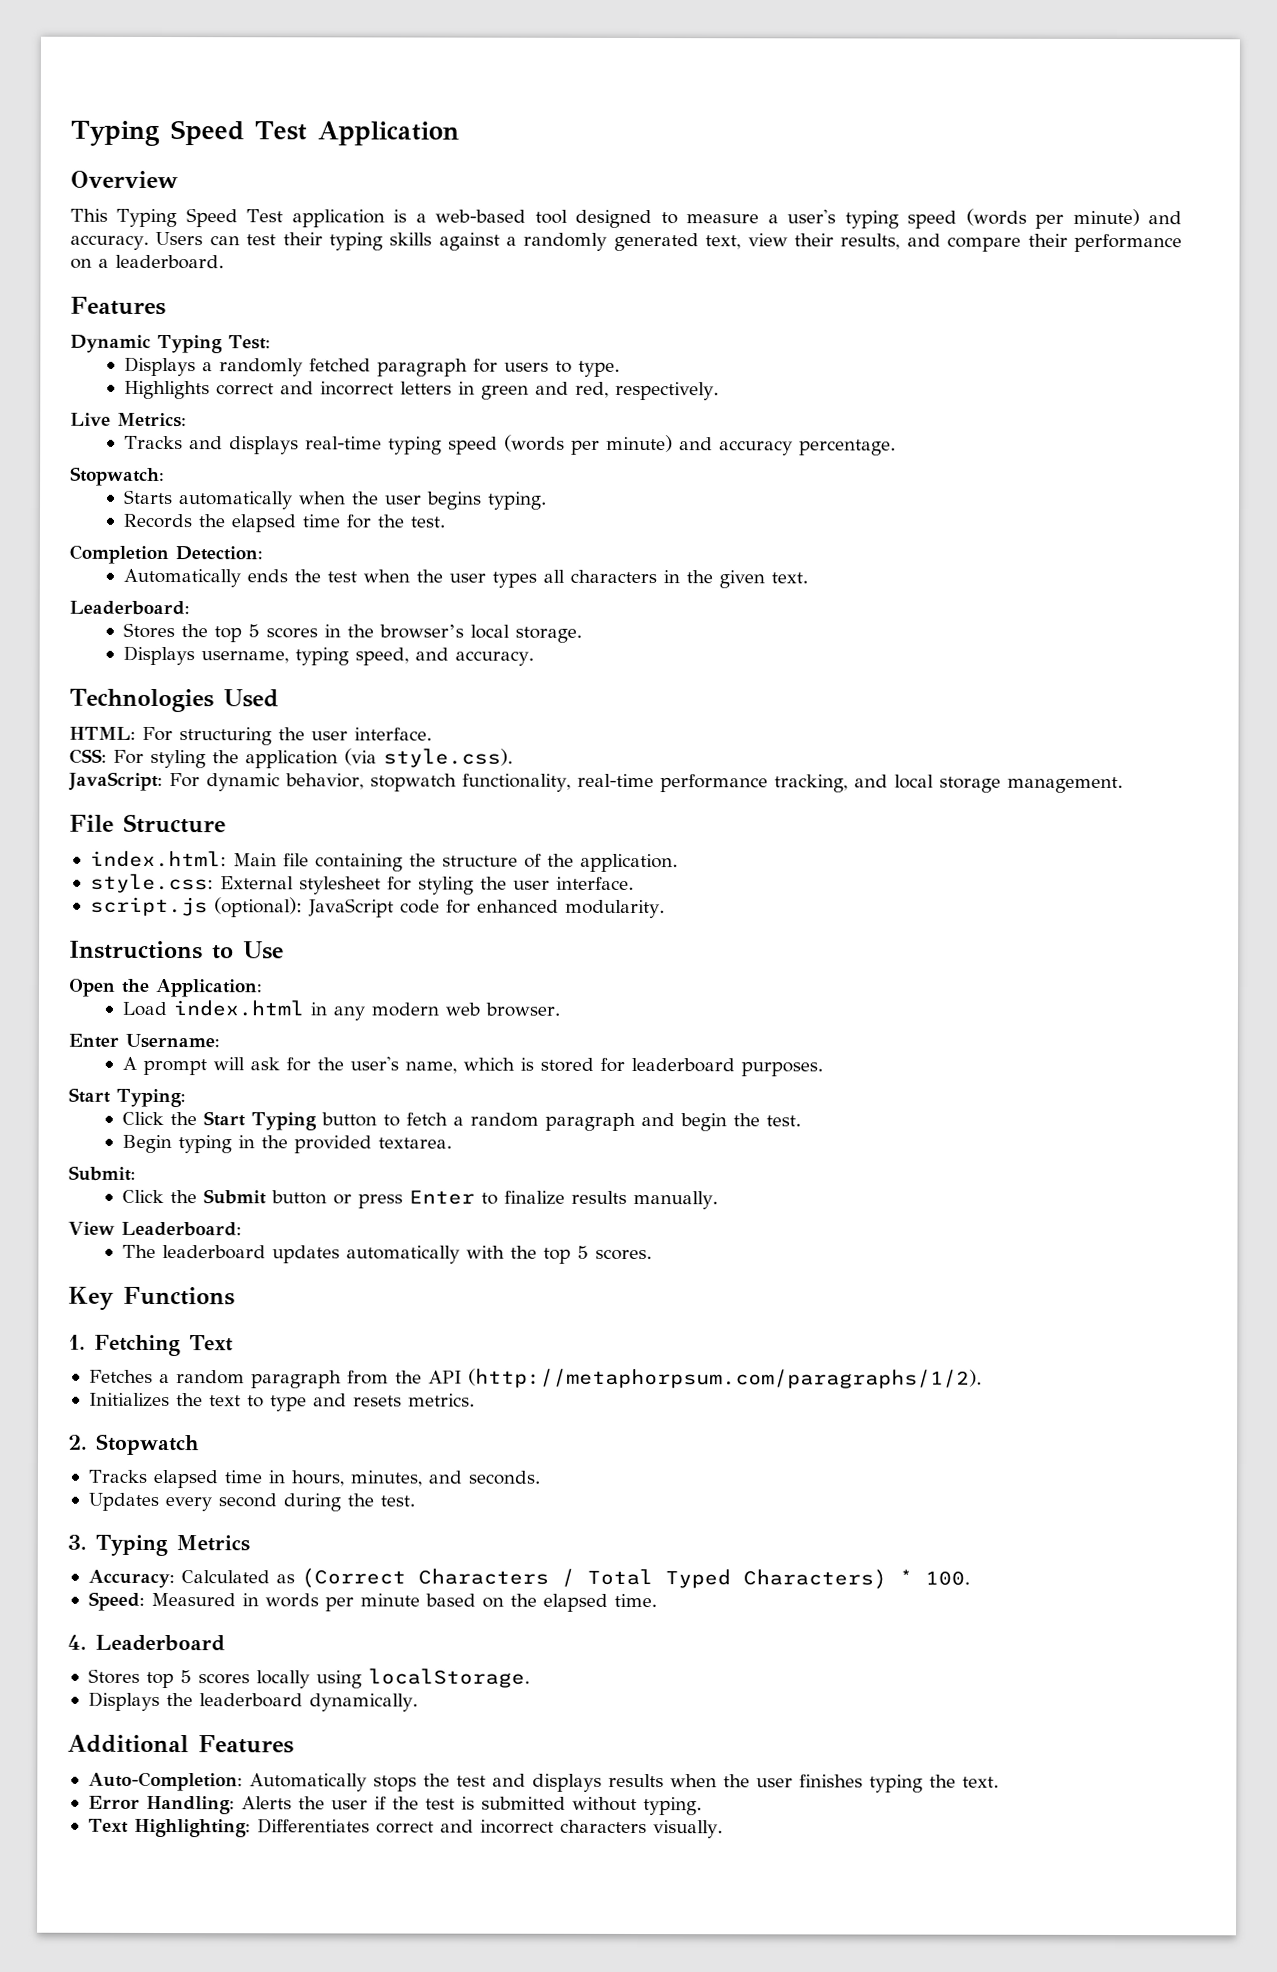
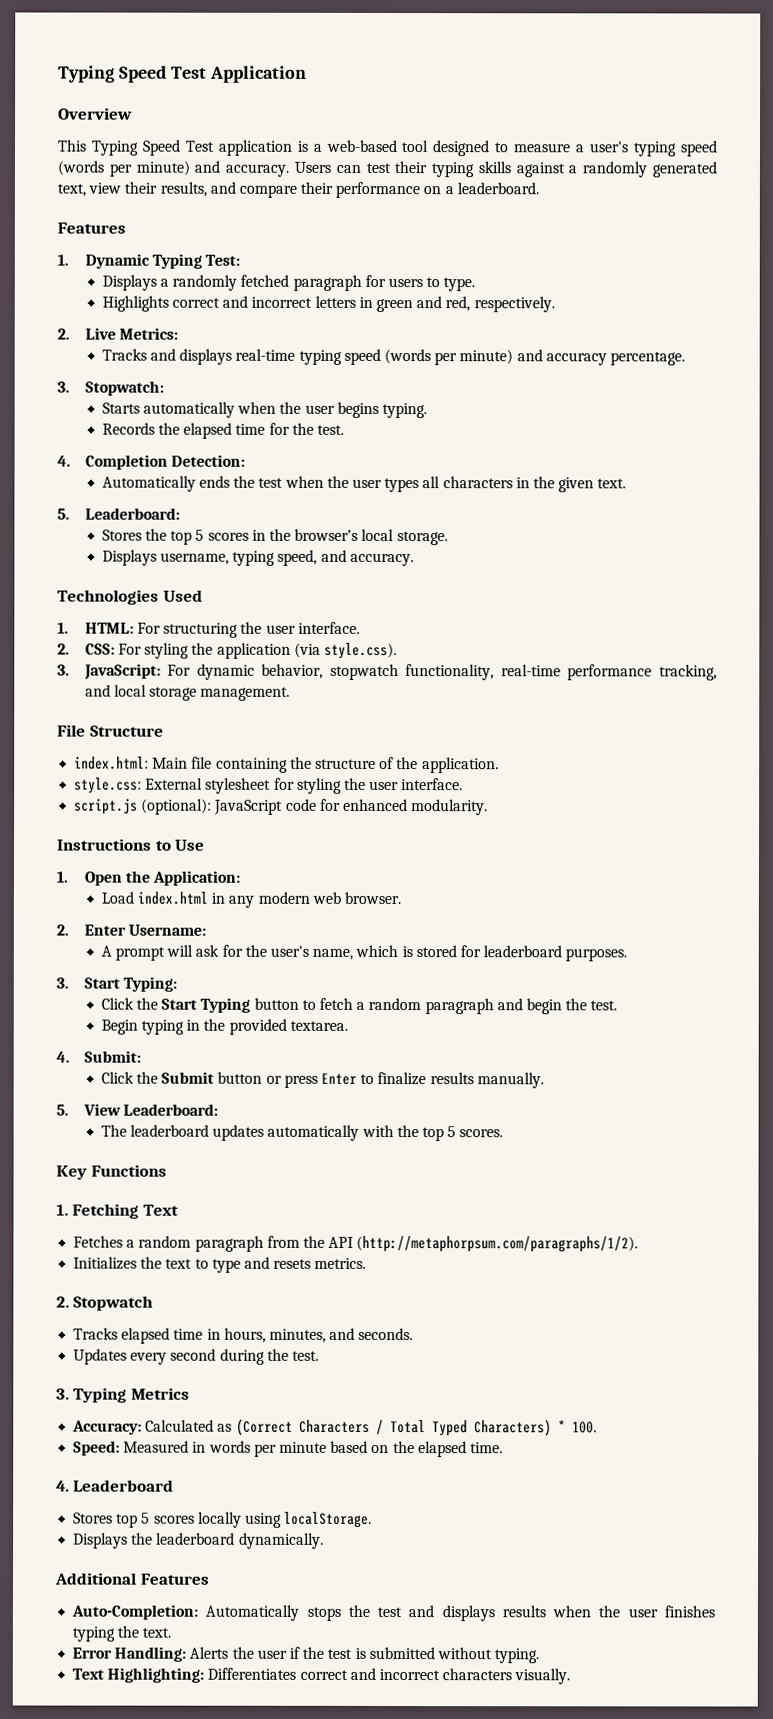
(166, 306) none -> [57,254,69,266] 1.
(720, 391) none -> [57,328,70,340] 2.
(897, 447) none -> [57,381,70,393] 3.
(446, 522) none -> [57,455,71,467] 4.
(809, 578) none -> [57,508,70,520] 5.
(279, 698) none -> [57,622,69,634] 1.
(432, 734) none -> [57,643,70,655] 2.
(513, 758) none -> [57,664,70,676] 3.
(284, 950) none -> [56,871,68,883] 1.
(561, 1009) none -> [56,924,69,936] 2.
(824, 1069) none -> [56,977,69,989] 3.
(453, 1143) none -> [56,1051,70,1063] 4.
(719, 1200) none -> [56,1104,69,1116] 5.

